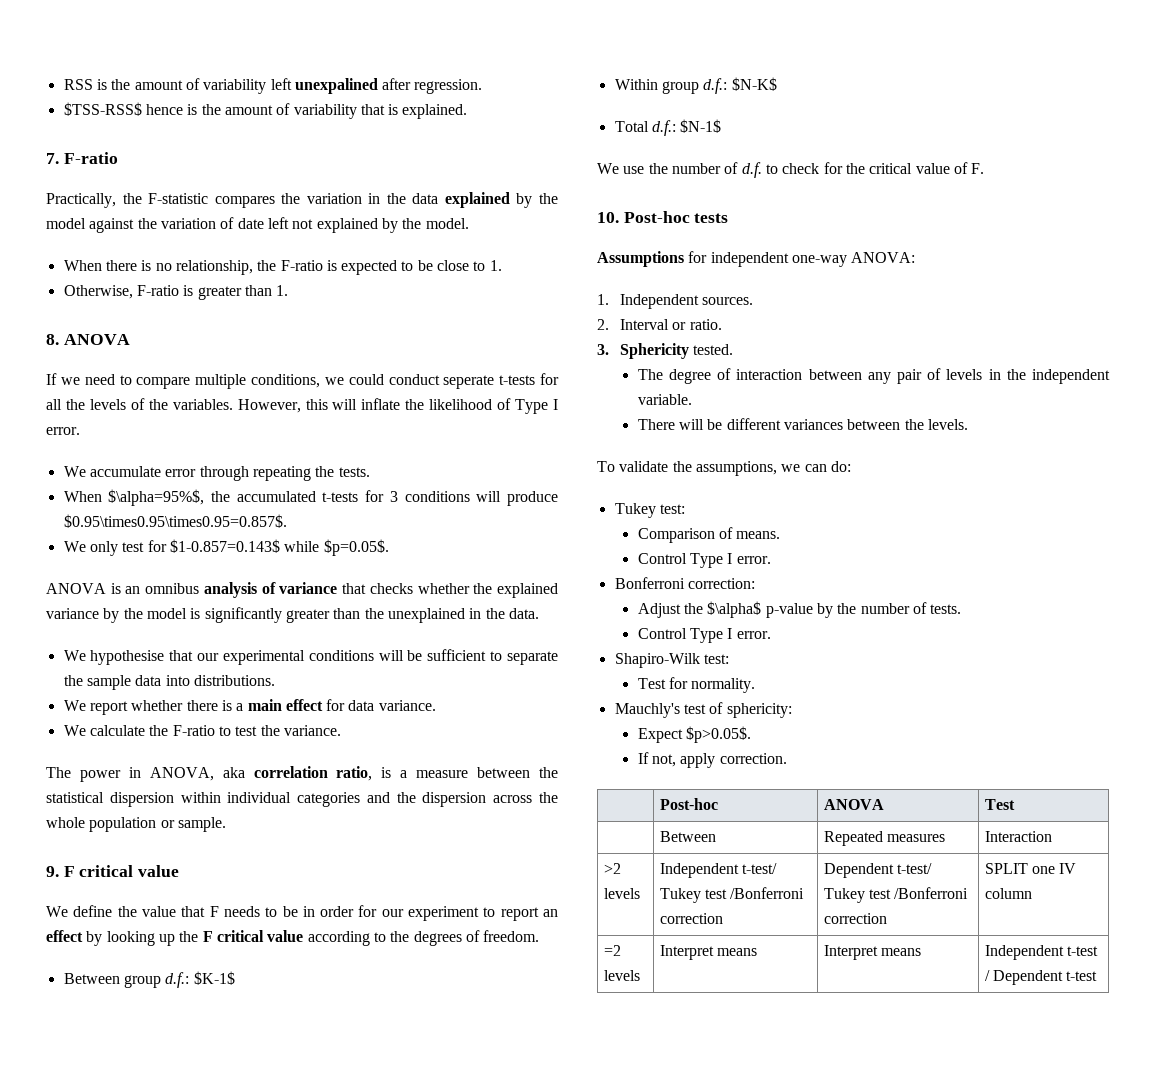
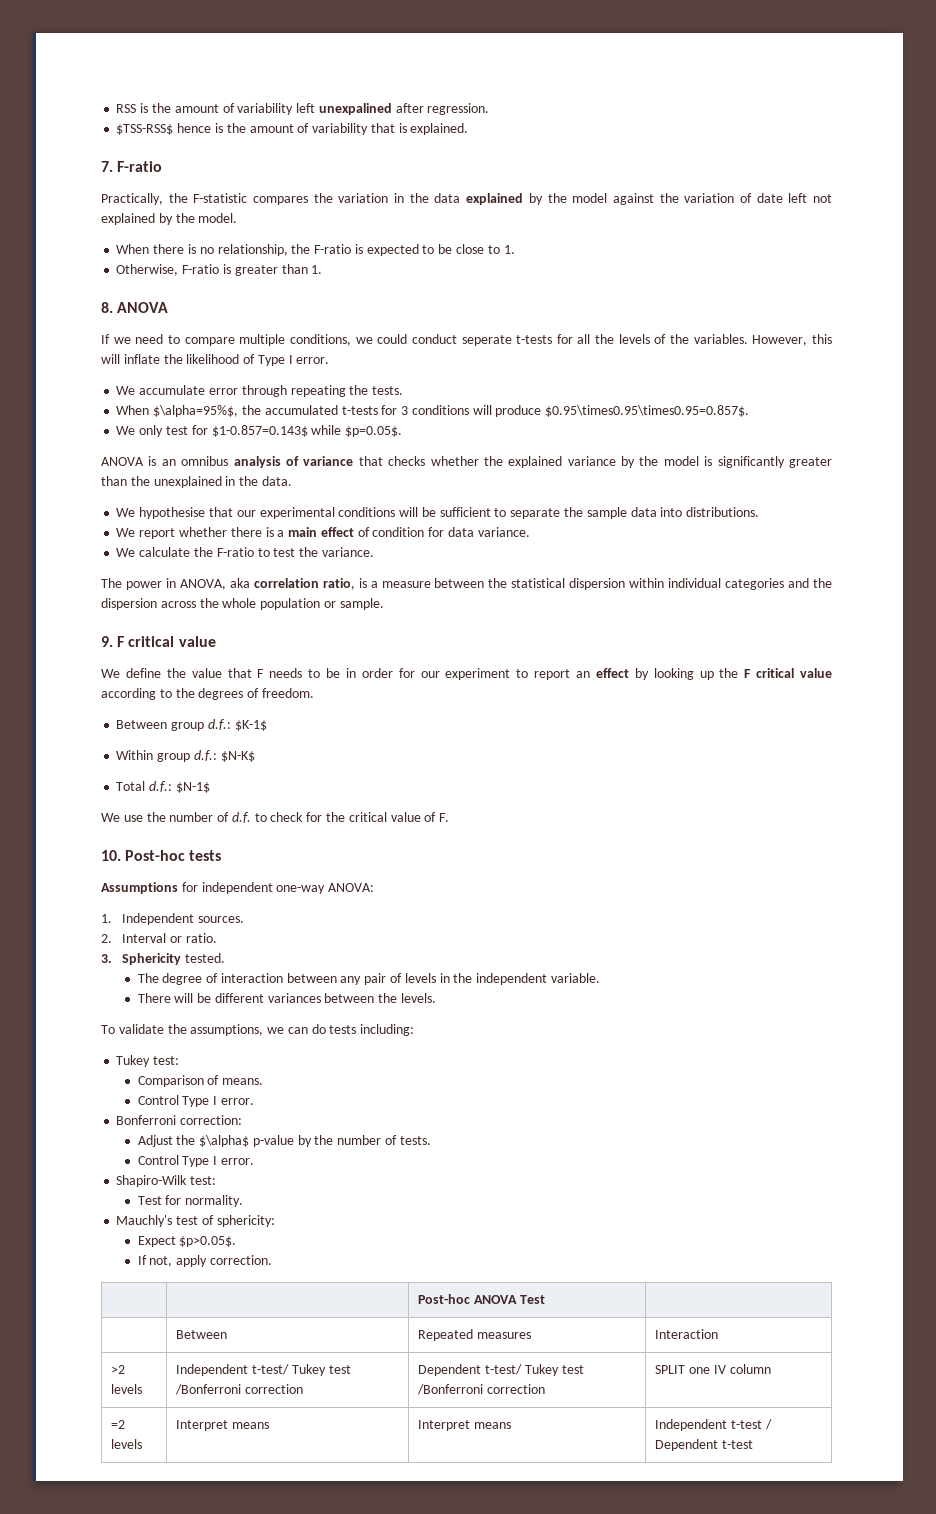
(323, 705) none -> [357,527,425,537] of condition
[830,461,851,472] do: -> [311,1024,415,1036] do tests including:
[659,798,718,810] [823,799,884,810] [984,799,1015,810] Post-hoc | ANOVA | Test -> [418,1294,546,1304] | Post-hoc ANOVA Test |

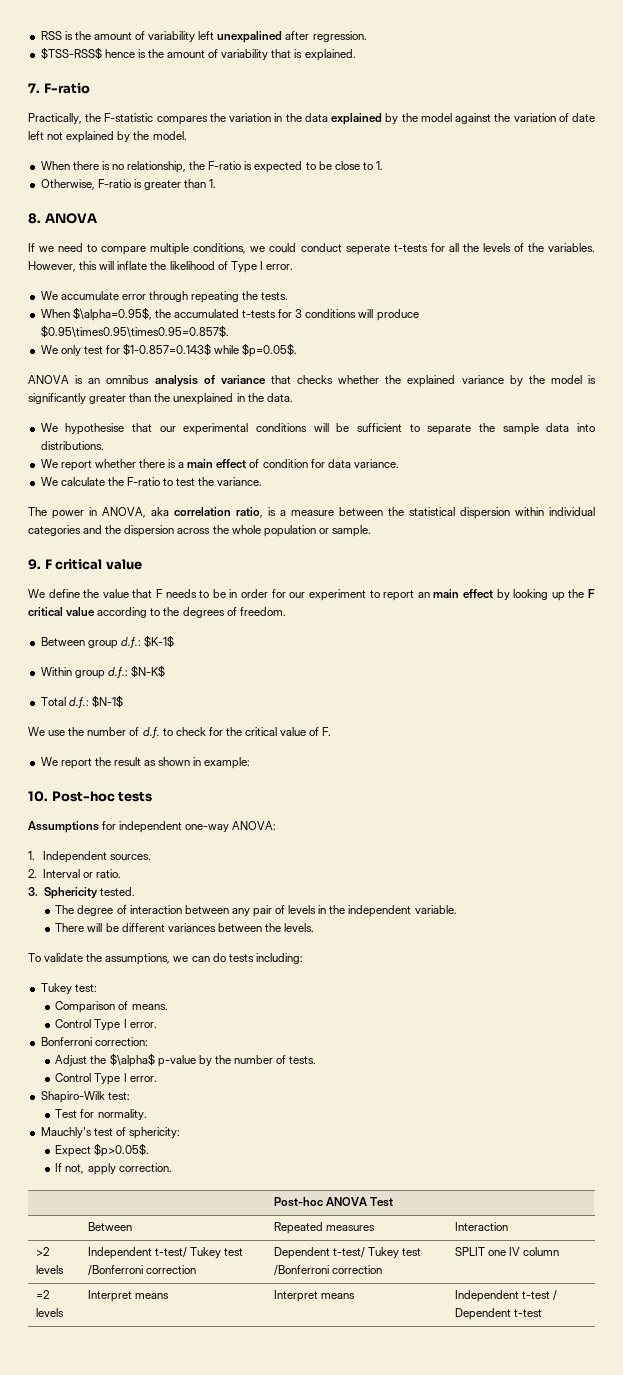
[153,405,239,417] $\alpha=95%$, -> [72,307,152,321] $\alpha=0.95$,
(590, 674) none -> [433,589,460,598] main
(450, 817) none -> [40,757,251,769] // We report the result as shown in example:

